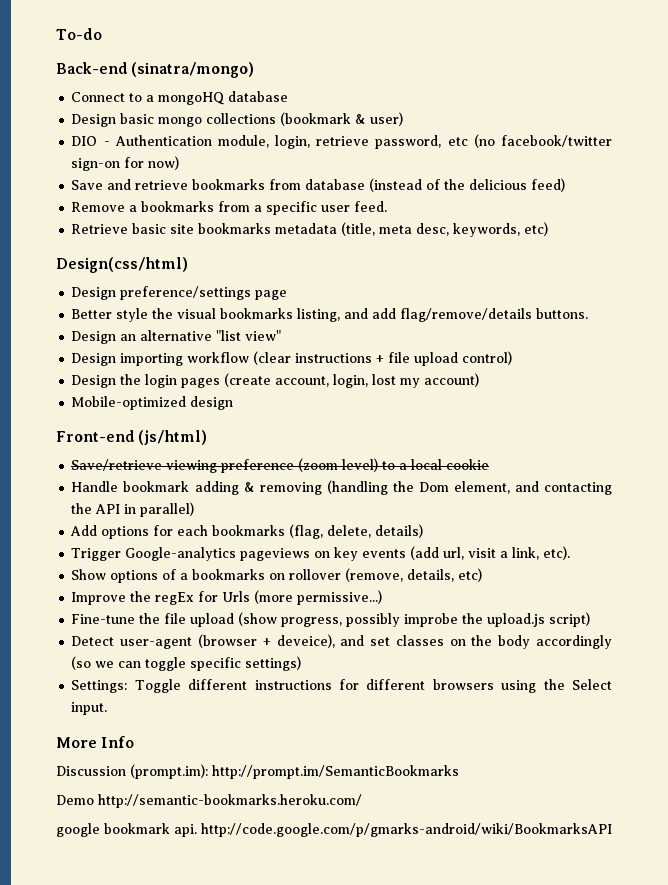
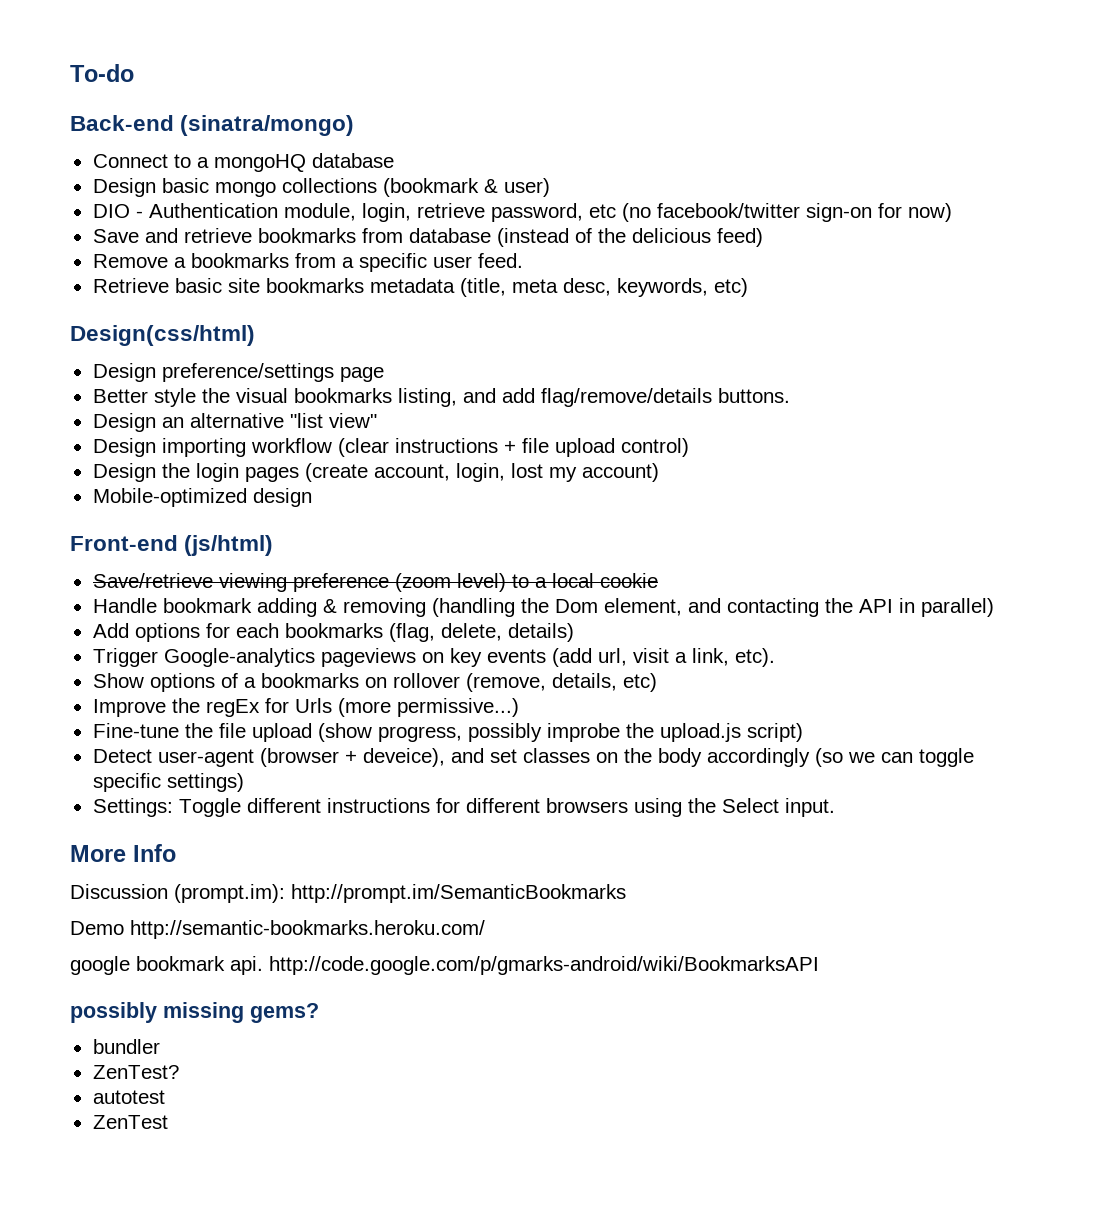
(612, 830) none -> [70,1002,319,1023] [92,1039,160,1054] [92,1065,179,1079] [92,1090,165,1104] [92,1115,168,1129] // possibly missing gems? // bundler // ZenTest? // autotest // ZenTest

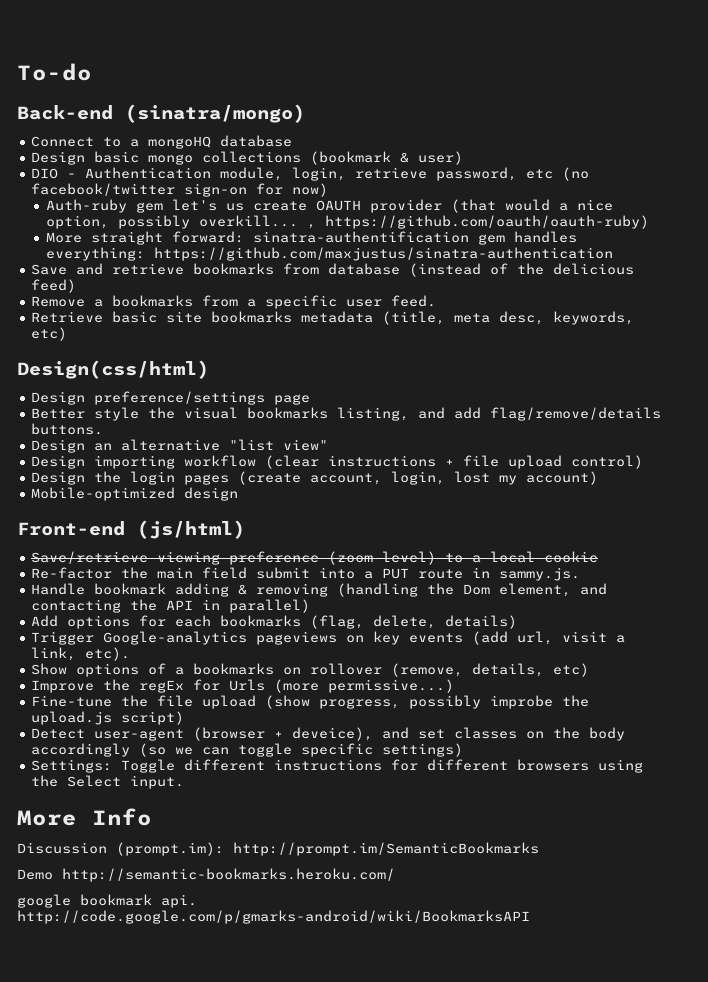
(952, 212) none -> [45,199,613,213] [45,215,649,229] [45,231,577,245] [45,247,613,261] // Auth-ruby gem let's us create OAUTH provider (that would a nice option, possibly overkill... , https://github.com/oauth/oauth-ruby) // More straight forward: sinatra-authentification gem handles everything: https://github.com/maxjustus/sinatra-authentication
(658, 580) none -> [31,567,581,581] // Re-factor the main field submit into a PUT route in sammy.js.
[70,1002,319,1023] [92,1039,160,1054] [92,1065,179,1079] [92,1090,165,1104] [92,1115,168,1129] // possibly missing gems? // bundler // ZenTest? // autotest // ZenTest -> (530, 917) none

